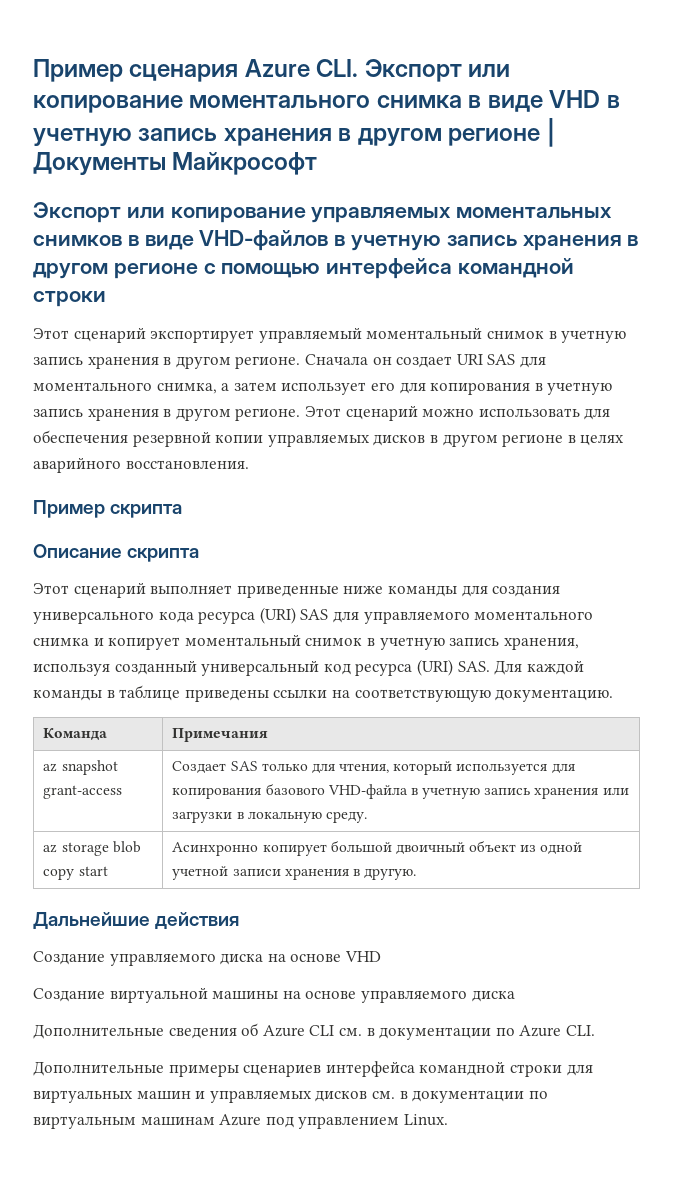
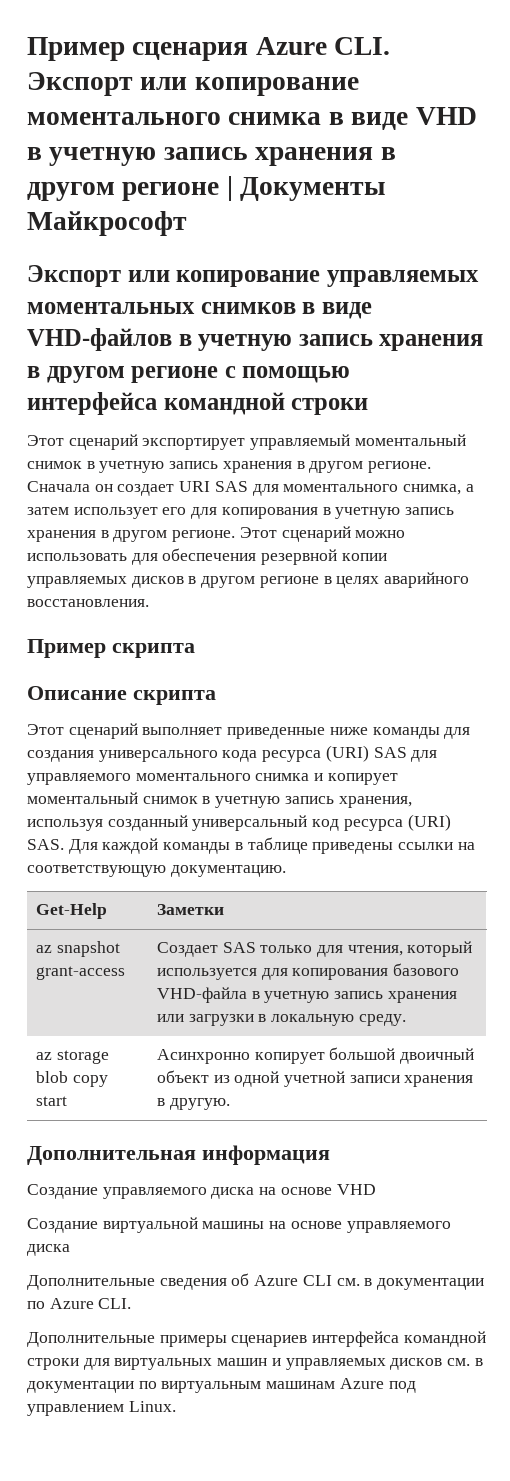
[43,728,108,741] [172,728,269,742] Команда | Примечания -> [35,903,107,919] [156,904,224,915] Get-Help | Заметки
[33,912,240,930] Дальнейшие действия -> [27,1145,330,1165] Дополнительная информация

